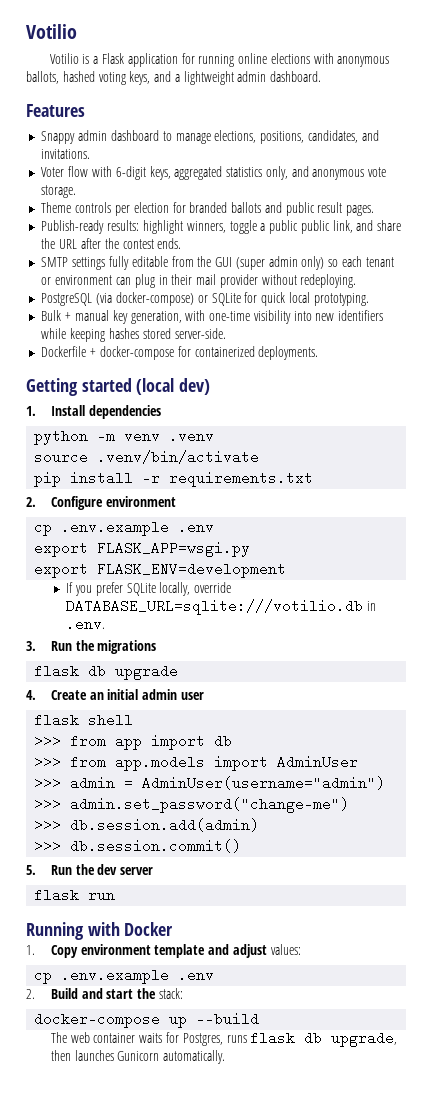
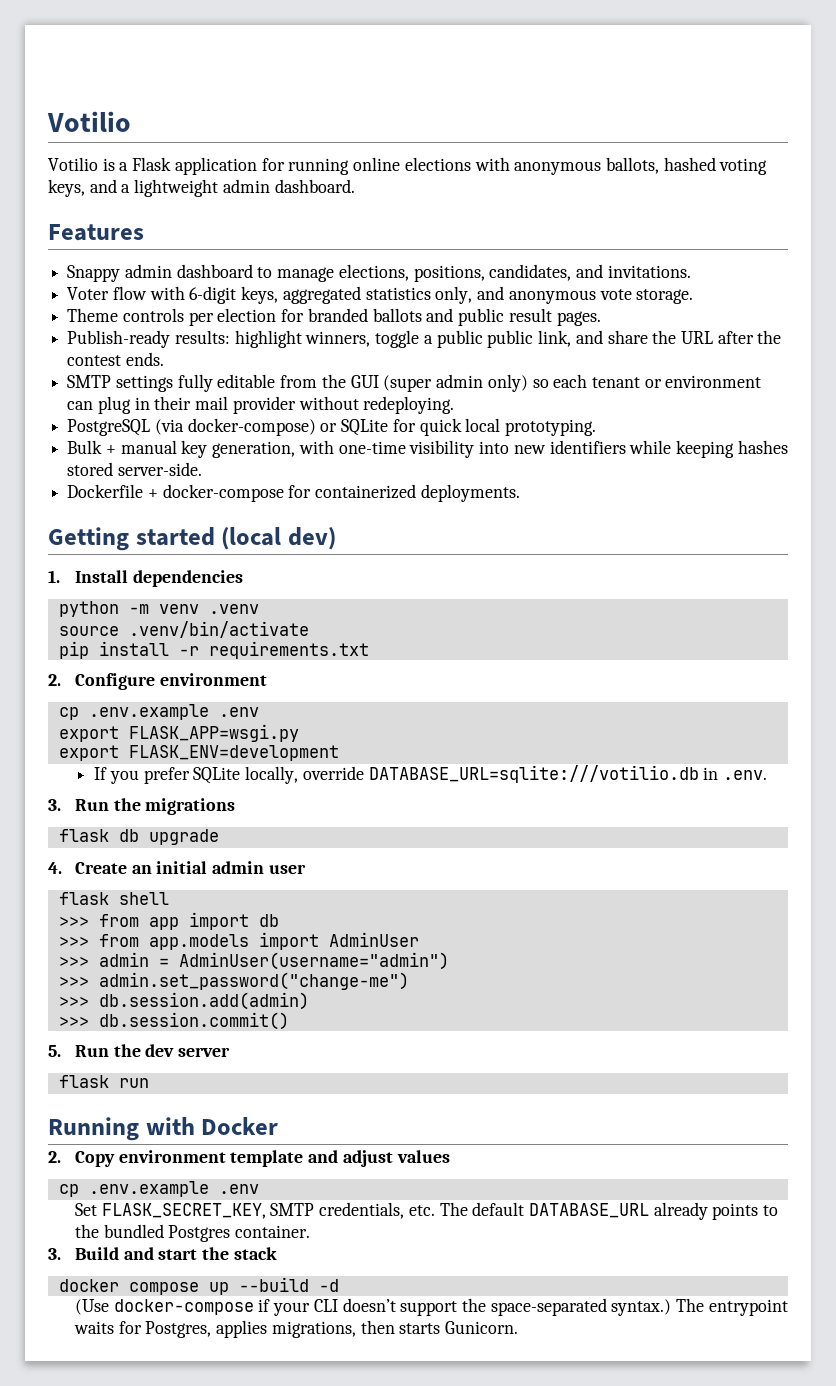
[26,945,35,955] 1. -> [48,1151,61,1163] 2.
[270,944,301,955] [34,968,215,984] [26,989,35,999] values: // cp .env.example .env // 2. -> [396,1150,450,1163] [58,1181,259,1197] [74,1202,779,1220] [74,1224,311,1242] [48,1248,61,1260] values // cp .env.example .env // Set FLASK_SECRET_KEY, SMTP credentials, etc. The default DATABASE_URL already points to the bundled Postgres container. // 3.
[158,988,183,999] [34,1012,161,1028] stack: // docker-compose -> [233,1247,277,1260] [58,1279,199,1295] stack // docker compose
[50,1031,398,1047] [50,1050,226,1064] // The web container waits for Postgres, runs flask db upgrade, then launches Gunicorn automatically. -> [318,1279,339,1292] [74,1298,788,1316] [73,1320,518,1338] -d // (Use docker-compose if your CLI doesn’t support the space-separated syntax.) The entrypoint waits for Postgres, applies migrations, then starts Gunicorn.

